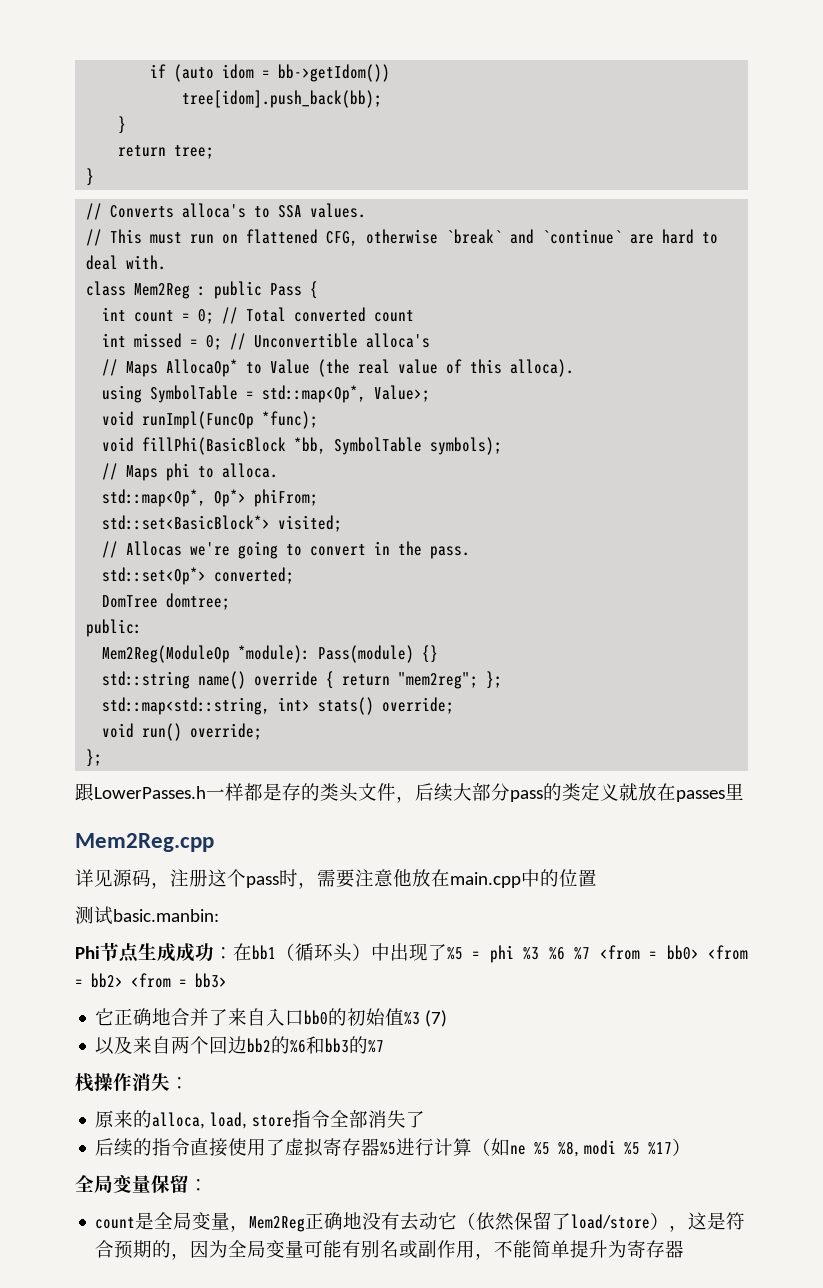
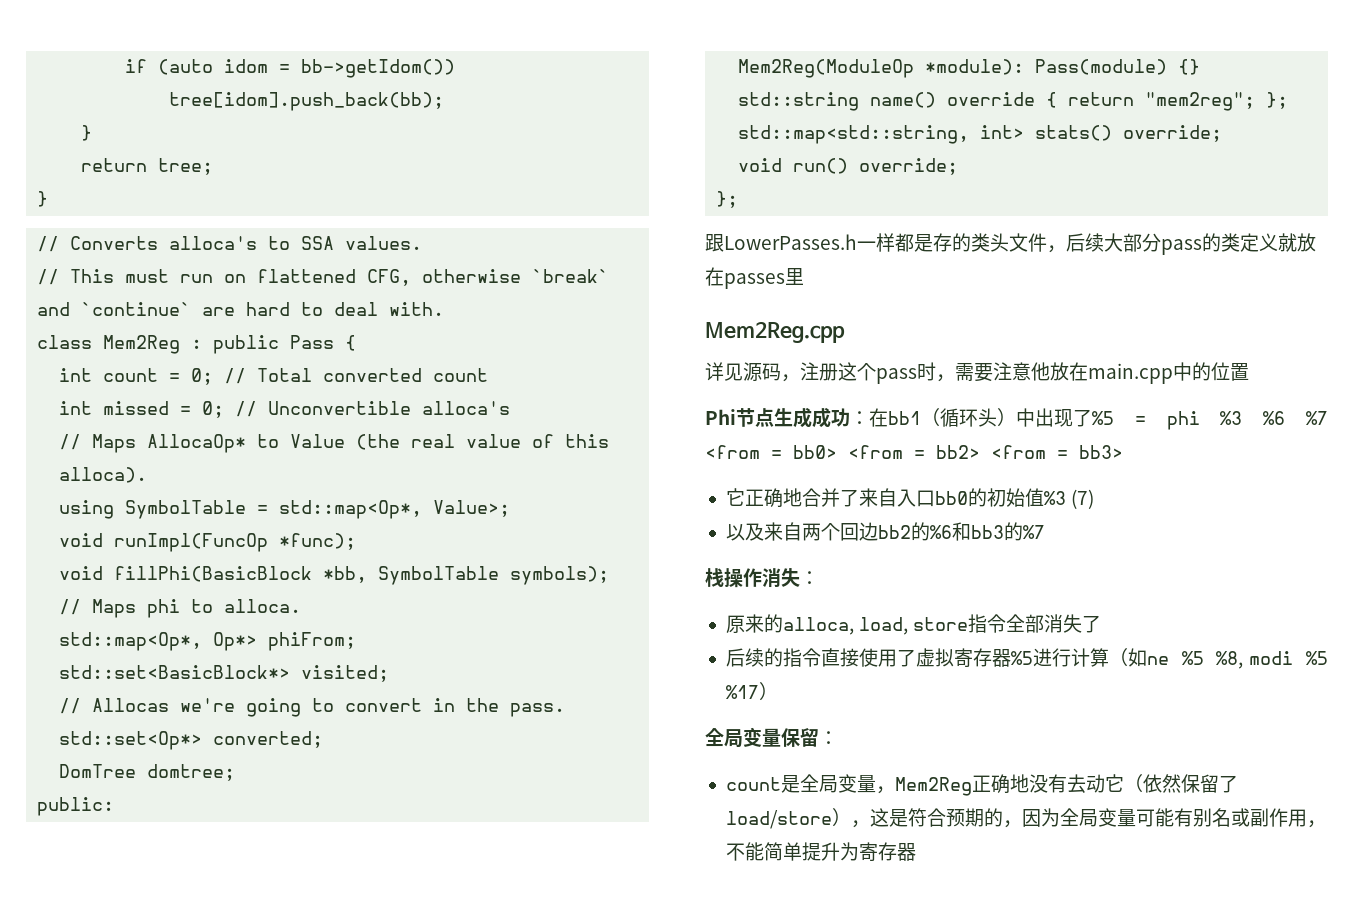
[75,906,219,925] // 测试basic.manbin: -> (1249, 372) none

